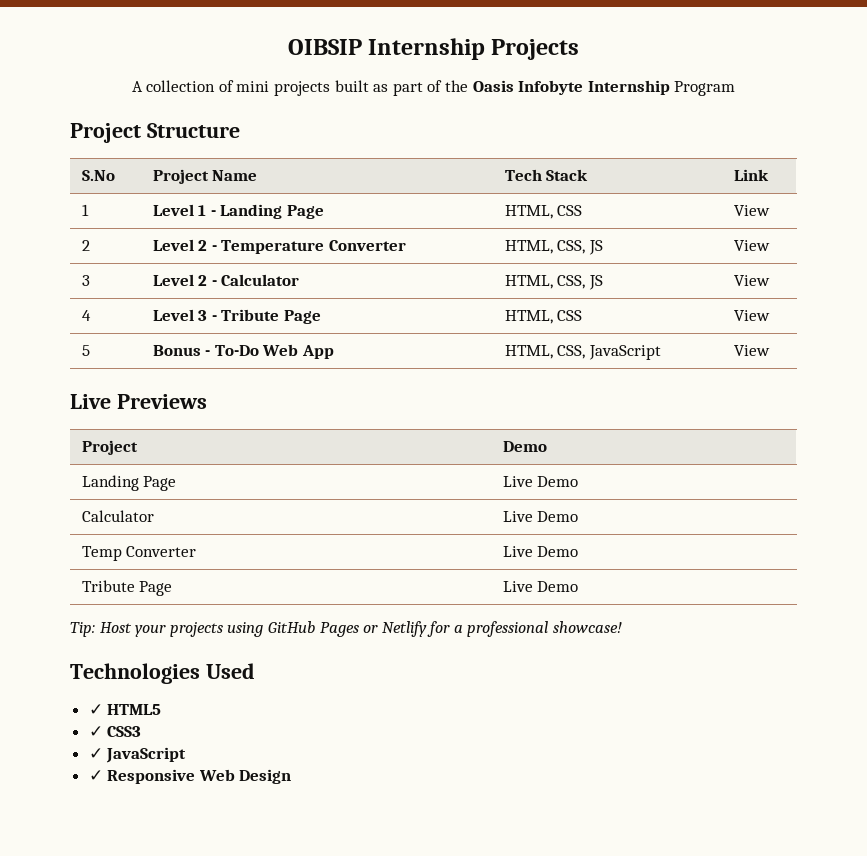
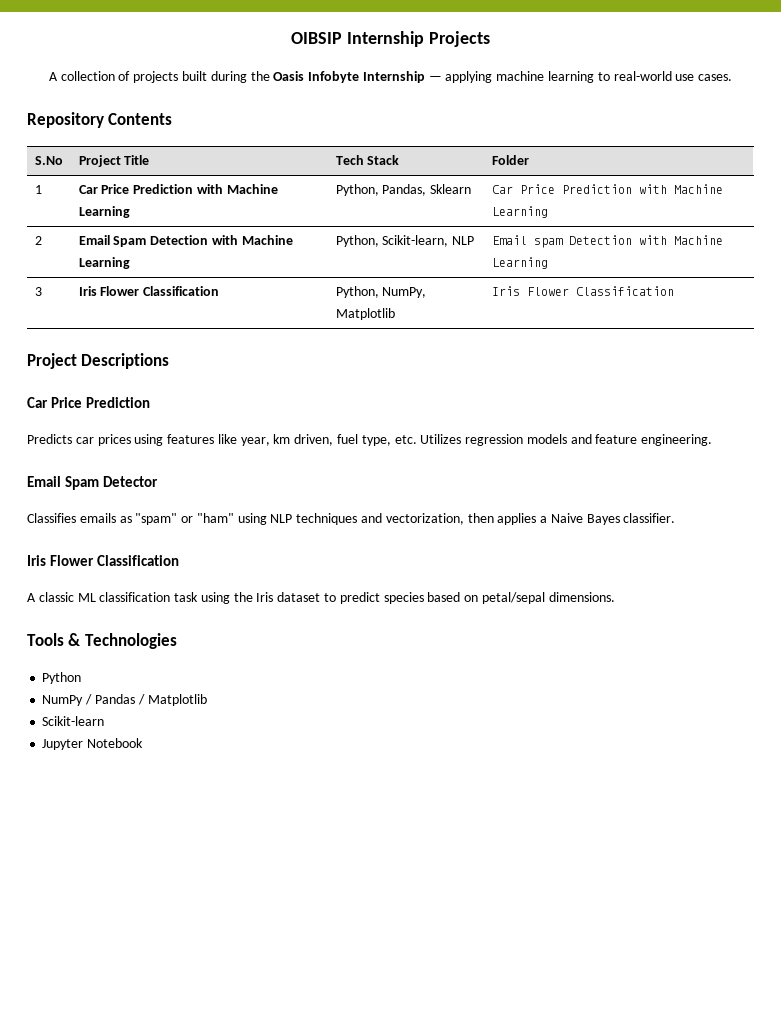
[236,81,270,92] mini -> (131, 76) none
[373,80,443,96] as part of -> [210,71,247,83] during
[674,81,736,96] [70,123,240,143] Program // Project Structure -> [428,71,733,83] [27,112,173,128] — applying machine learning to real-world use cases. // Repository Contents
[212,170,258,181] Name -> [124,155,150,165] Title
[733,169,769,181] Link -> [491,155,529,165] Folder
[152,204,325,219] [504,205,583,219] [733,205,770,216] [81,240,90,251] [152,239,407,254] [504,240,603,255] [733,240,770,251] [81,275,90,286] [152,274,300,286] [504,275,603,290] [733,275,770,286] [81,310,91,321] [152,309,322,324] [504,310,583,324] [733,310,770,321] [81,345,90,356] [152,344,335,359] [504,345,661,360] [733,345,770,356] [70,394,207,409] [81,440,138,455] [502,441,547,452] [81,475,177,491] [502,476,579,487] [81,510,154,522] [502,511,579,522] [81,546,197,561] [502,546,579,557] [81,580,173,596] [502,581,579,592] [70,621,623,637] [70,663,255,684] [88,704,162,715] [88,726,142,737] [88,747,187,763] [88,769,292,784] Level 1 - Landing Page | HTML, CSS | View // 2 | Level 2 - Temperature Converter | HTML, CSS, JS | View // 3 | Level 2 - Calculator | HTML, CSS, JS | View // 4 | Level 3 - Tribute Page | HTML, CSS | View // 5 | Bonus - To-Do Web App | HTML, CSS, JavaScript | View // Live Previews // Project | Demo // Landing Page | Live Demo // Calculator | Live Demo // Temp Converter | Live Demo // Tribute Page | Live Demo // Tip: Host your projects using GitHub Pages or Netlify for a professional showcase! // Technologies Used // ✓ HTML5 // ✓ CSS3 // ✓ JavaScript // ✓ Responsive Web Design -> [78,184,278,194] [78,206,130,218] [335,184,472,196] [491,184,723,194] [491,206,548,218] [34,236,42,245] [78,235,293,247] [78,257,130,269] [335,235,475,247] [491,235,723,248] [491,257,548,269] [34,287,42,296] [78,286,220,296] [335,286,427,298] [335,308,395,320] [491,286,674,296] [27,353,170,369] [27,397,151,408] [27,434,713,446] [27,476,159,490] [27,513,676,525] [27,555,180,566] [27,592,615,604] [27,633,177,649] [42,672,82,684] [42,694,207,706] [42,716,105,726] [42,738,144,750] Car Price Prediction with Machine Learning | Python, Pandas, Sklearn | Car Price Prediction with Machine Learning // 2 | Email Spam Detection with Machine Learning | Python, Scikit-learn, NLP | Email spam Detection with Machine Learning // 3 | Iris Flower Classification | Python, NumPy, Matplotlib | Iris Flower Classification // Project Descriptions // Car Price Prediction // Predicts car prices using features like year, km driven, fuel type, etc. Utilizes regression models and feature engineering. // Email Spam Detector // Classifies emails as "spam" or "ham" using NLP techniques and vectorization, then applies a Naive Bayes classifier. // Iris Flower Classification // A classic ML classification task using the Iris dataset to predict species based on petal/sepal dimensions. // Tools & Technologies // Python // NumPy / Pandas / Matplotlib // Scikit-learn // Jupyter Notebook

